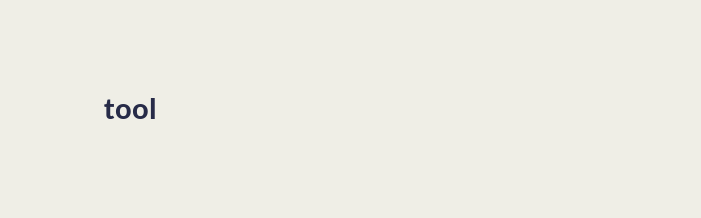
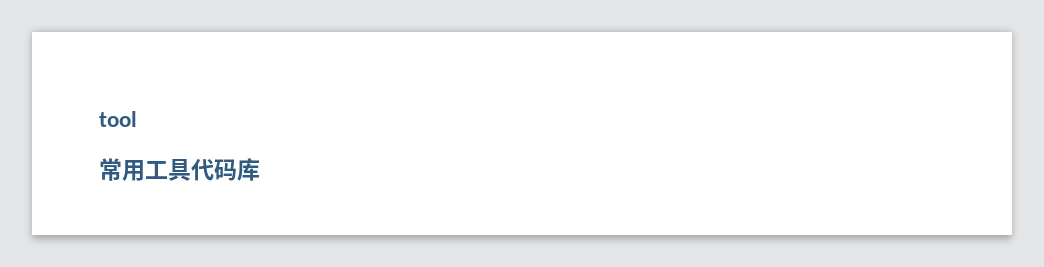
(157, 108) none -> [99,158,260,181] // 常用工具代码库

